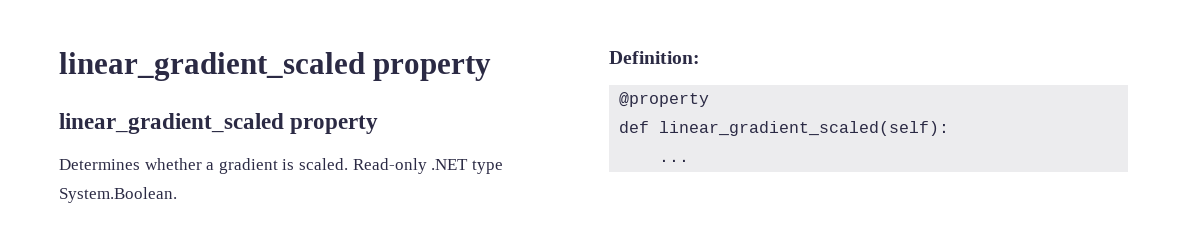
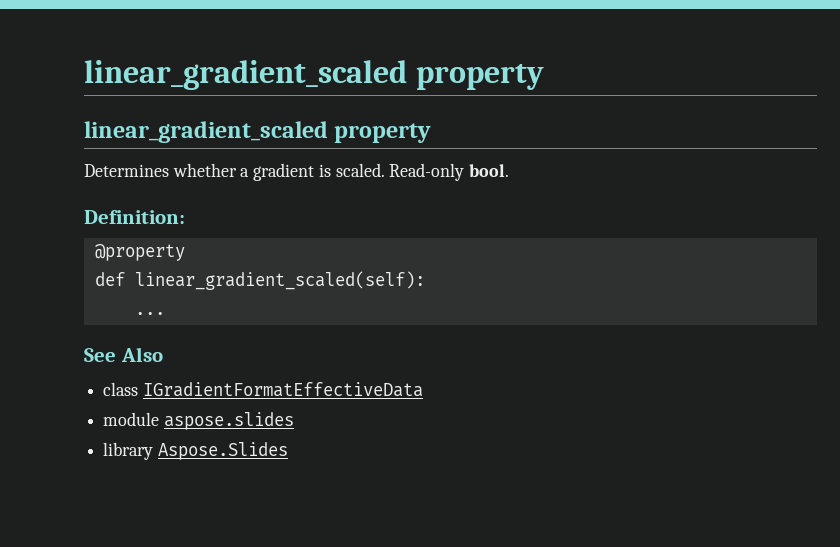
[431,159,503,174] [59,187,177,203] .NET type System.Boolean. -> [469,164,510,177] bool.
(690, 160) none -> [84,347,163,362] [103,382,423,397] [103,412,294,430] [103,442,288,460] // See Also // class IGradientFormatEffectiveData // module aspose.slides // library Aspose.Slides

